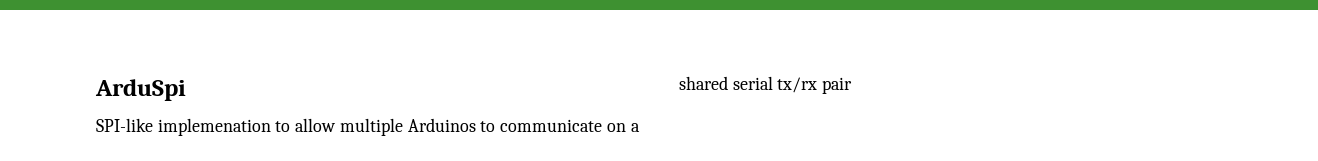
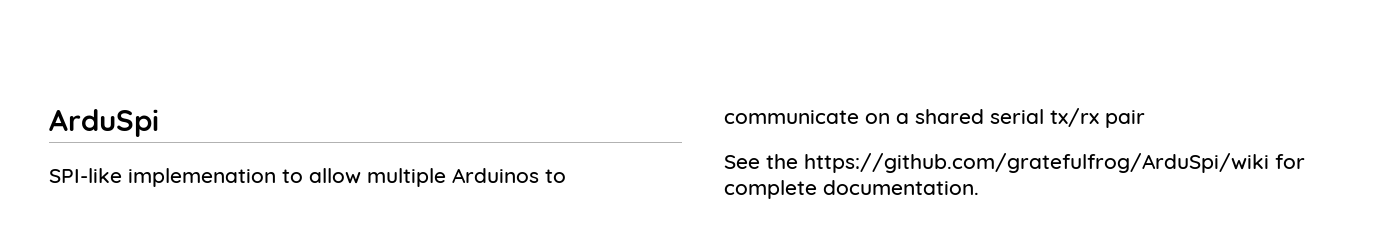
(853, 85) none -> [724,153,1305,173] [724,180,979,199] // See the https://github.com/gratefulfrog/ArduSpi/wiki for complete documentation.

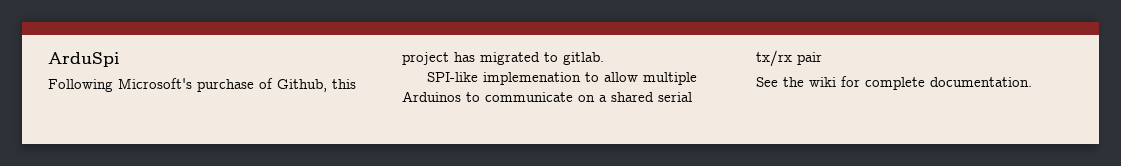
(159, 123) none -> [48,78,356,92] [402,52,604,65] // Following Microsoft's purchase of Github, this project has migrated to gitlab.
[804,153,1269,173] https://github.com/gratefulfrog/ArduSpi/wiki -> [809,77,836,87] wiki

